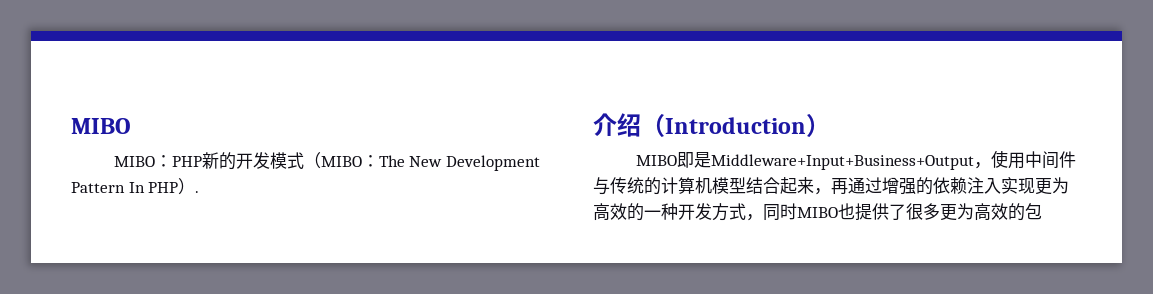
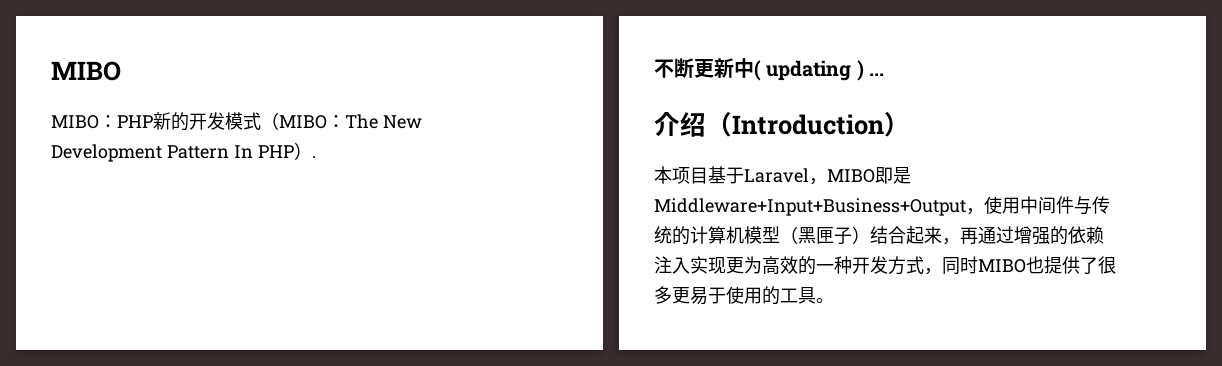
(200, 192) none -> [654,58,885,81] // 不断更新中( updating ) ...
(830, 125) none -> [654,166,827,185] 本项目基于Laravel，
(746, 185) none -> [780,226,870,245] （黑匣子）
[957,203,1042,221] 为高效的包 -> [690,286,834,305] 易于使用的工具。

